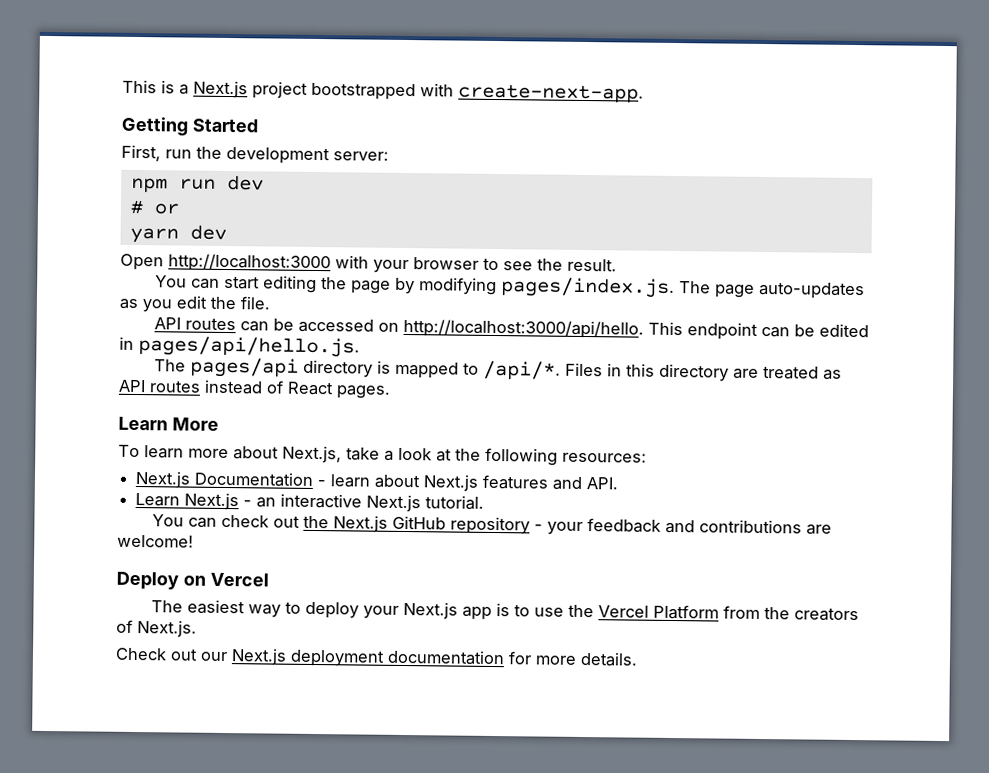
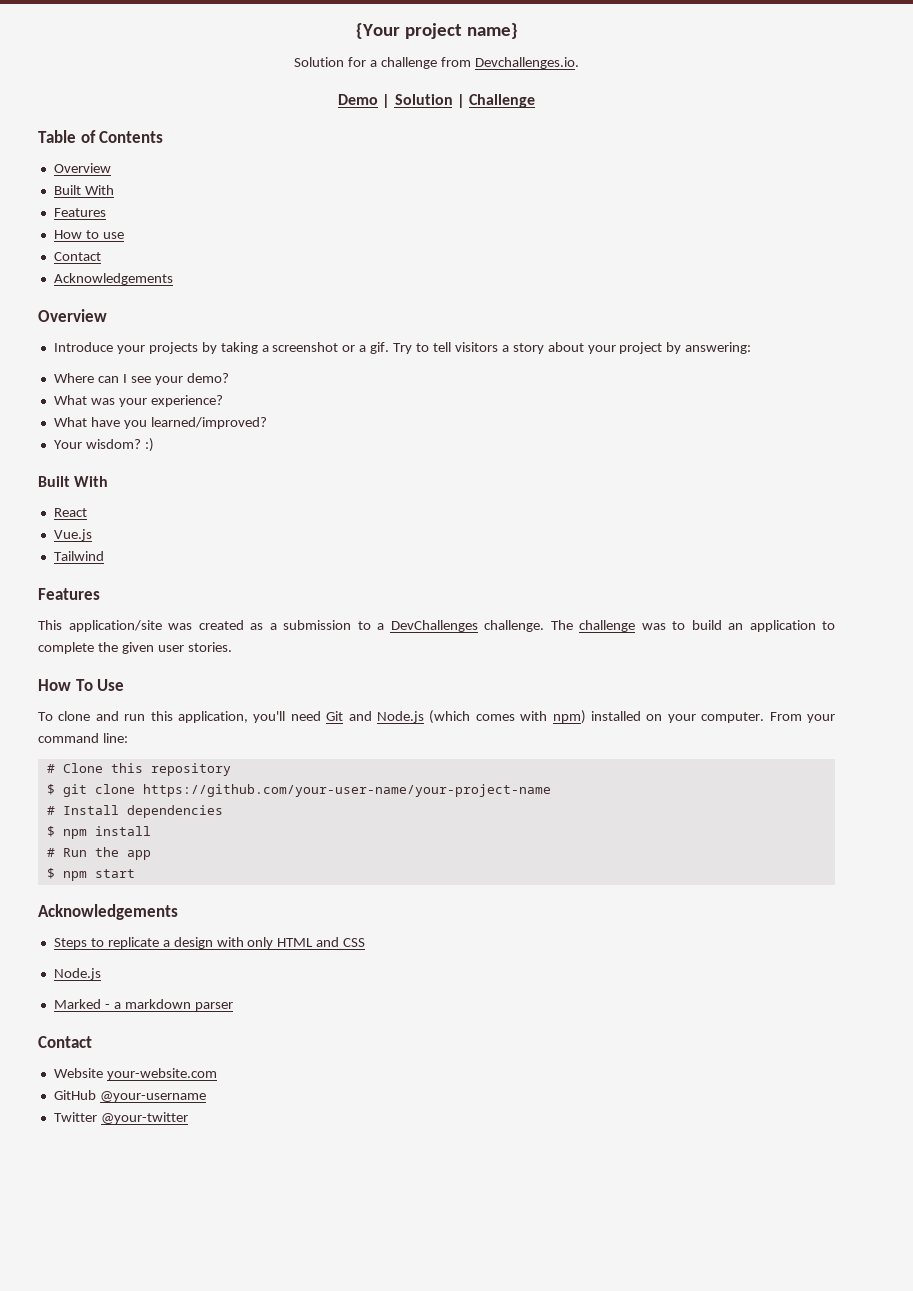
[122,79,644,103] [121,116,258,136] [121,144,389,165] [130,174,264,193] [129,199,180,215] [129,224,227,244] [120,253,617,274] [154,275,865,300] [119,295,270,313] [153,317,869,340] [119,336,360,358] [153,357,842,382] [118,379,391,399] [118,416,219,431] [118,444,647,466] [135,471,619,492] [135,492,485,513] [151,514,832,535] [117,534,194,548] [116,571,269,590] [150,599,859,622] [116,619,197,638] [115,647,638,667] This is a Next.js project bootstrapped with create-next-app. // Getting Started // First, run the development server: // npm run dev // # or // yarn dev // Open http://localhost:3000 with your browser to see the result. // You can start editing the page by modifying pages/index.js. The page auto-updates as you edit the file. // API routes can be accessed on http://localhost:3000/api/hello. This endpoint can be edited in pages/api/hello.js. // The pages/api directory is mapped to /api/*. Files in this directory are treated as API routes instead of React pages. // Learn More // To learn more about Next.js, take a look at the following resources: // Next.js Documentation - learn about Next.js features and API. // Learn Next.js - an interactive Next.js tutorial. // You can check out the Next.js GitHub repository - your feedback and contributions are welcome! // Deploy on Vercel // The easiest way to deploy your Next.js app is to use the Vercel Platform from the creators of Next.js. // Check out our Next.js deployment documentation for more details. -> [355,23,518,39] [294,57,579,69] [338,94,535,108] [38,130,164,143] [53,163,111,173] [53,185,114,195] [53,208,106,217] [53,230,124,239] [53,252,101,261] [53,273,173,285] [38,309,107,322] [53,342,752,354] [53,373,229,385] [53,395,223,407] [53,417,267,429] [53,438,154,452] [38,476,109,487] [53,508,87,517] [53,529,92,541] [53,551,104,561] [38,588,100,600] [38,620,835,632] [38,642,232,654] [38,679,125,691] [38,710,835,724] [38,733,128,743] [46,763,231,776] [46,784,551,797] [46,805,223,818] [46,826,151,839] [46,847,151,860] [46,868,135,881] [38,904,178,920] [53,937,366,949] [53,968,101,980] [53,999,233,1011] [38,1036,92,1048] [53,1068,217,1080] [53,1090,206,1102] [53,1112,188,1124] {Your project name} // Solution for a challenge from Devchallenges.io. // Demo | Solution | Challenge // Table of Contents // Overview // Built With // Features // How to use // Contact // Acknowledgements // Overview // Introduce your projects by taking a screenshot or a gif. Try to tell visitors a story about your project by answering: // Where can I see your demo? // What was your experience? // What have you learned/improved? // Your wisdom? :) // Built With // React // Vue.js // Tailwind // Features // This application/site was created as a submission to a DevChallenges challenge. The challenge was to build an application to complete the given user stories. // How To Use // To clone and run this application, you'll need Git and Node.js (which comes with npm) installed on your computer. From your command line: // # Clone this repository // $ git clone https://github.com/your-user-name/your-project-name // # Install dependencies // $ npm install // # Run the app // $ npm start // Acknowledgements // Steps to replicate a design with only HTML and CSS // Node.js // Marked - a markdown parser // Contact // Website your-website.com // GitHub @your-username // Twitter @your-twitter

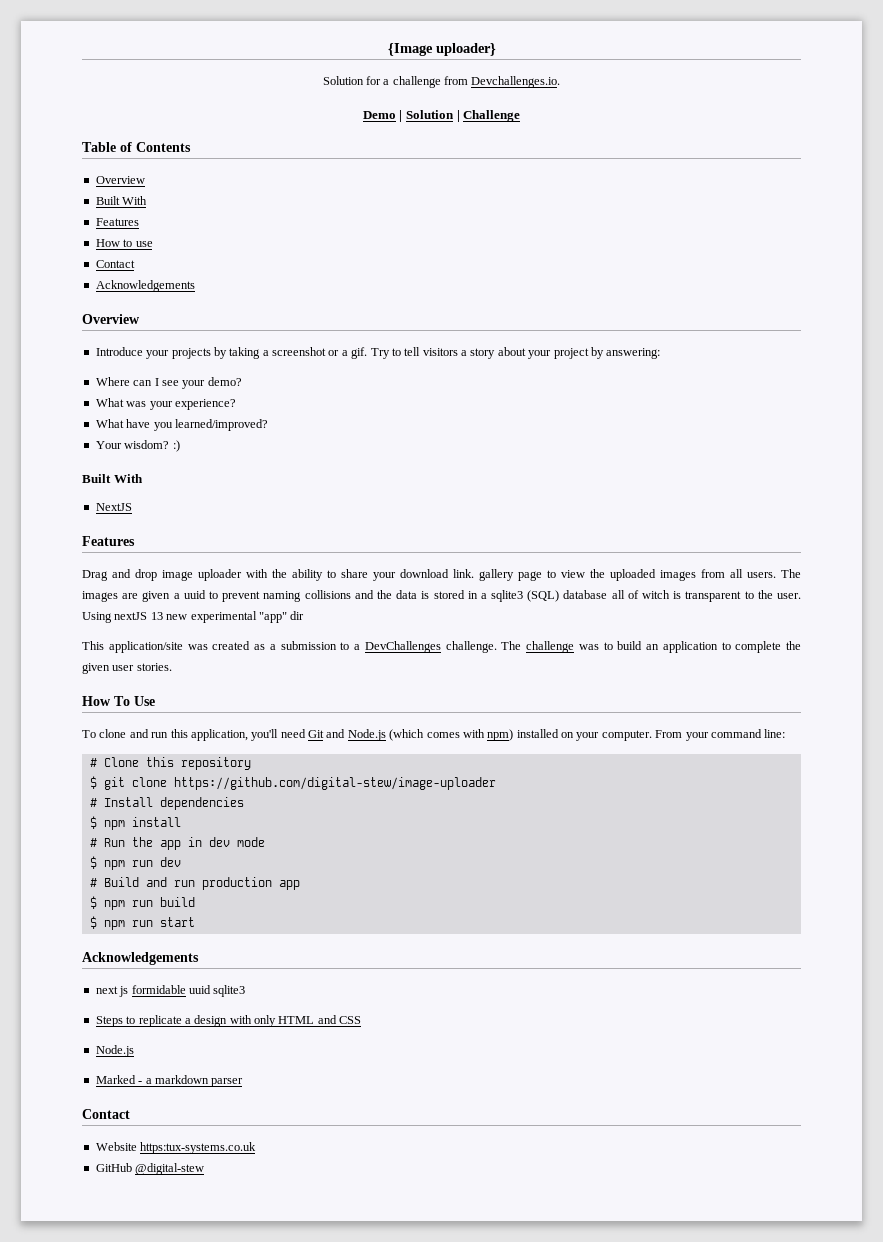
[355,23,518,39] {Your project name} -> [387,43,496,56] {Image uploader}
[53,508,87,517] [53,529,92,541] [53,551,104,561] [38,588,100,600] React // Vue.js // Tailwind // Features -> [95,503,132,511] [82,536,135,546] [82,569,801,581] [82,590,802,602] [82,611,305,623] NextJS // Features // Drag and drop image uploader with the ability to share your download link. gallery page to view the uploaded images from all users. The images are given a uuid to prevent naming collisions and the data is stored in a sqlite3 (SQL) database all of witch is transparent to the user. Using nextJS 13 new experimental "app" dir
[142,784,551,797] https://github.com/your-user-name/your-project-name -> [173,777,496,790] https://github.com/digital-stew/image-uploader
[46,868,135,881] [38,904,178,920] // $ npm start // Acknowledgements -> [187,837,265,847] [89,856,181,870] [89,877,300,890] [89,896,195,910] [89,916,195,930] [82,952,199,965] [95,985,246,997] in dev mode // $ npm run dev // # Build and run production app // $ npm run build // $ npm run start // Acknowledgements // next js formidable uuid sqlite3
[106,1068,217,1080] your-website.com -> [140,1142,257,1154] https:tux-systems.co.uk
[99,1091,206,1102] [53,1112,188,1124] @your-username // Twitter @your-twitter -> [135,1163,205,1175] @digital-stew

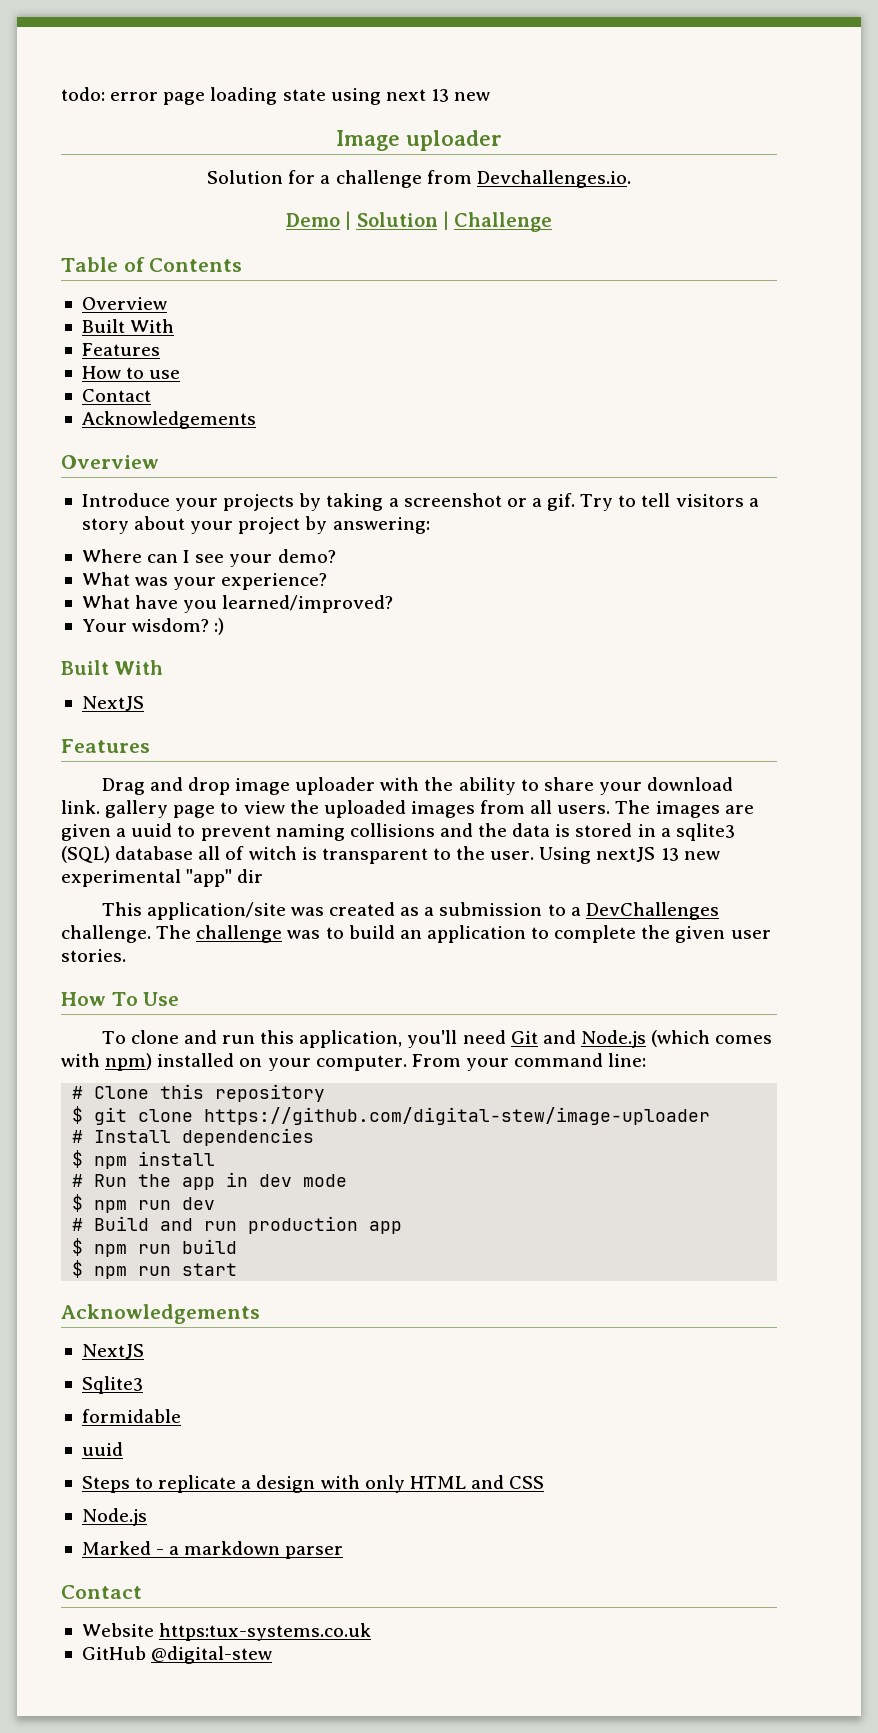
[387,43,496,56] {Image uploader} -> [61,87,491,105] [336,130,502,151] todo: error page loading state using next 13 new // Image uploader
[95,986,129,997] next js -> [81,1344,144,1359] [81,1376,143,1394] NextJS // Sqlite3 //
[188,985,246,997] uuid sqlite3 -> [81,1442,123,1456] // uuid

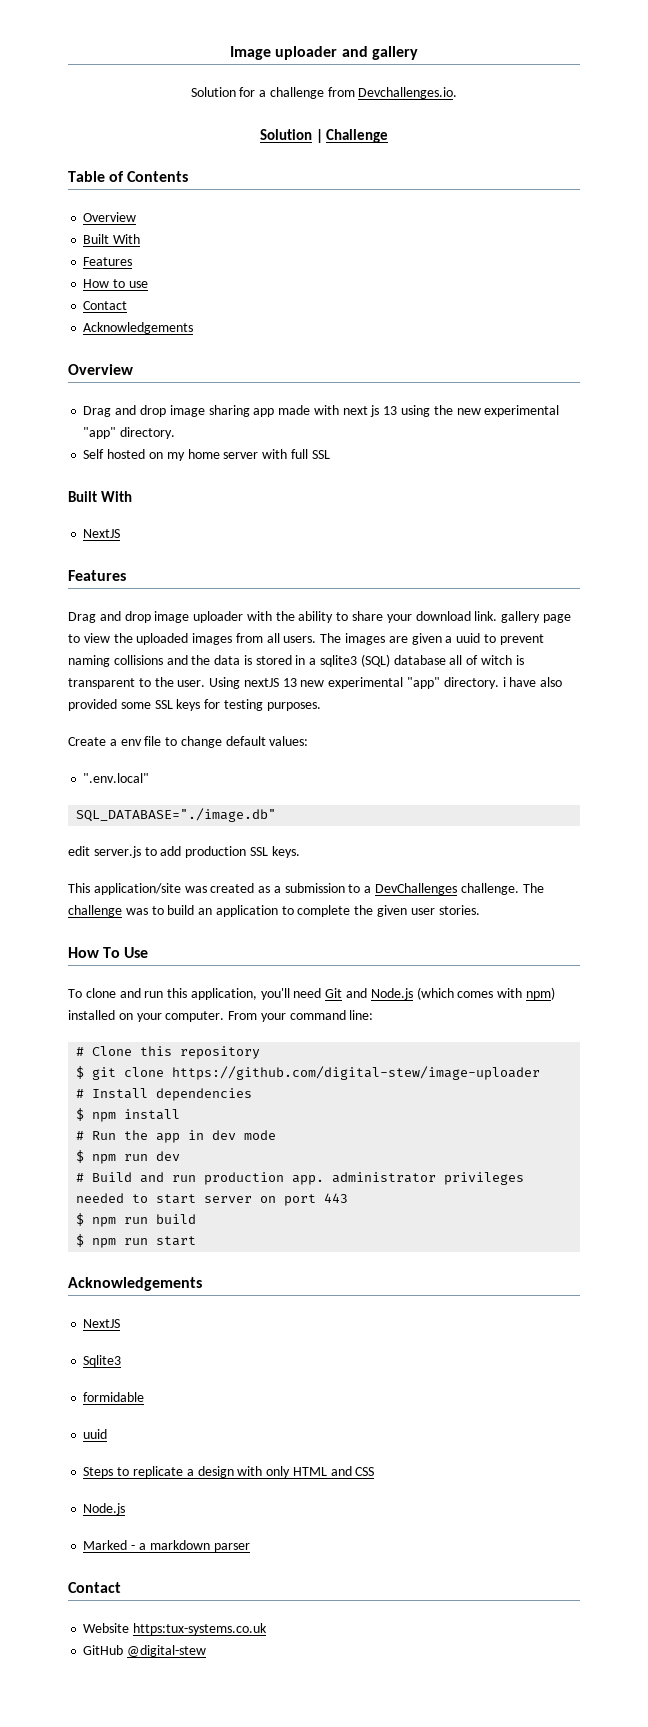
[61,87,491,105] todo: error page loading state using next 13 new // -> (230, 53) none
(502, 140) none -> [341,46,418,60] and gallery
[285,211,352,230] Demo | -> (458, 93) none
[81,493,759,511] [81,516,430,534] [81,549,336,567] [81,572,328,590] [81,595,394,613] [81,618,225,635] Introduce your projects by taking a screenshot or a gif. Try to tell visitors a story about your project by answering: // Where can I see your demo? // What was your experience? // What have you learned/improved? // Your wisdom? :) -> [83,405,560,417] [83,427,176,439] [83,449,330,461] Drag and drop image sharing app made with next js 13 using the new experimental "app" directory. // Self hosted on my home server with full SSL
[237,869,264,883] dir -> [443,677,563,689] [68,699,321,711] [68,736,309,748] [83,773,150,783] [76,808,277,822] [68,846,300,858] directory. i have also provided some SSL keys for testing purposes. // Create a env file to change default values: // ".env.local" // SQL_DATABASE="./image.db" // edit server.js to add production SSL keys.
[369,1221,403,1234] app -> [292,1172,525,1185] [76,1193,349,1206] app. administrator privileges needed to start server on port 443

